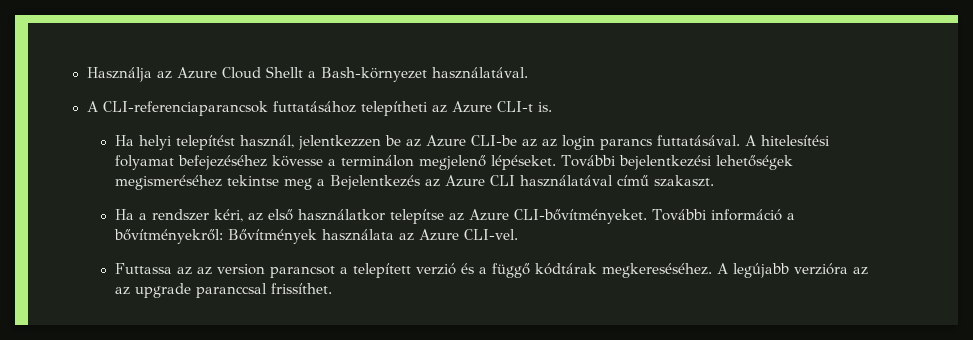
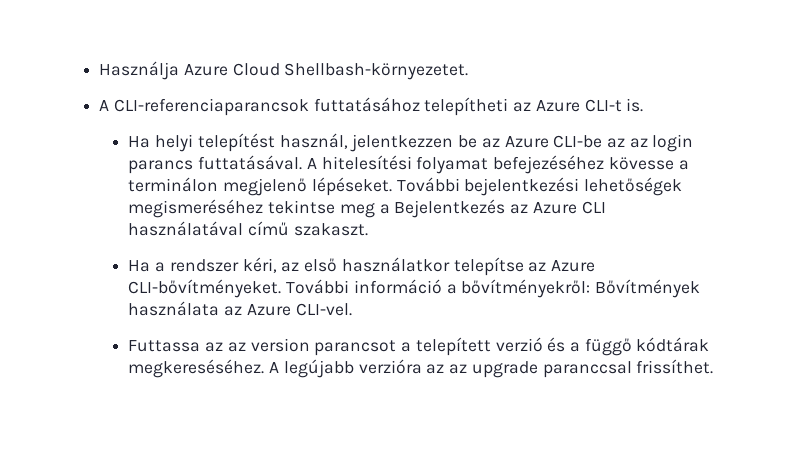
[156,71,172,79] az -> (180, 70) none
[265,66,528,82] Shellt a Bash-környezet használatával. -> [284,63,469,80] Shellbash-környezetet.

